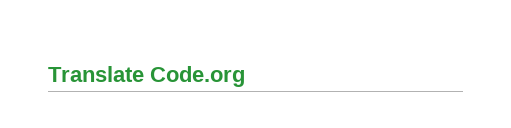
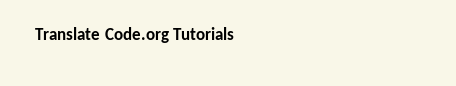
(245, 76) none -> [173,27,235,40] Tutorials

